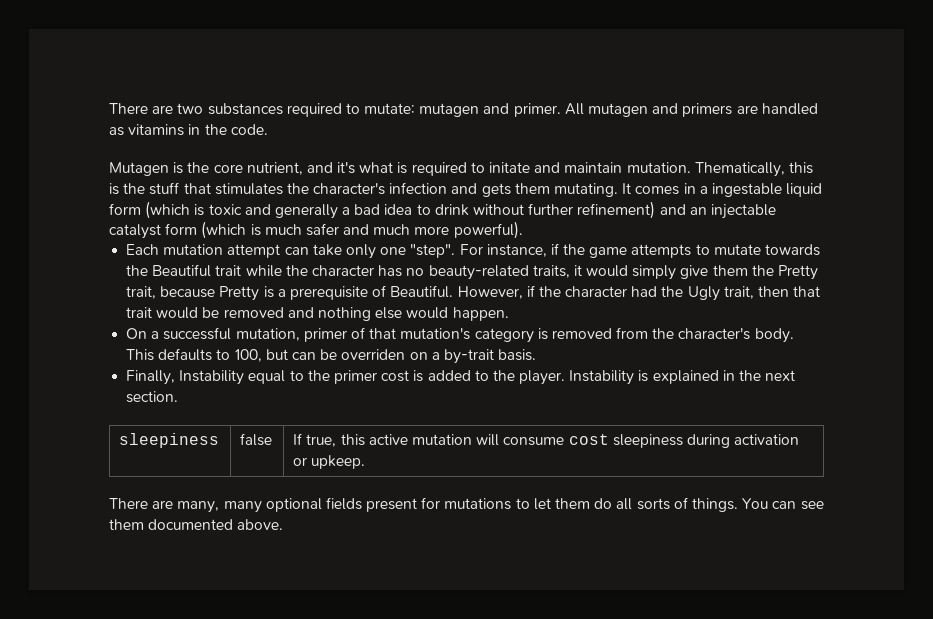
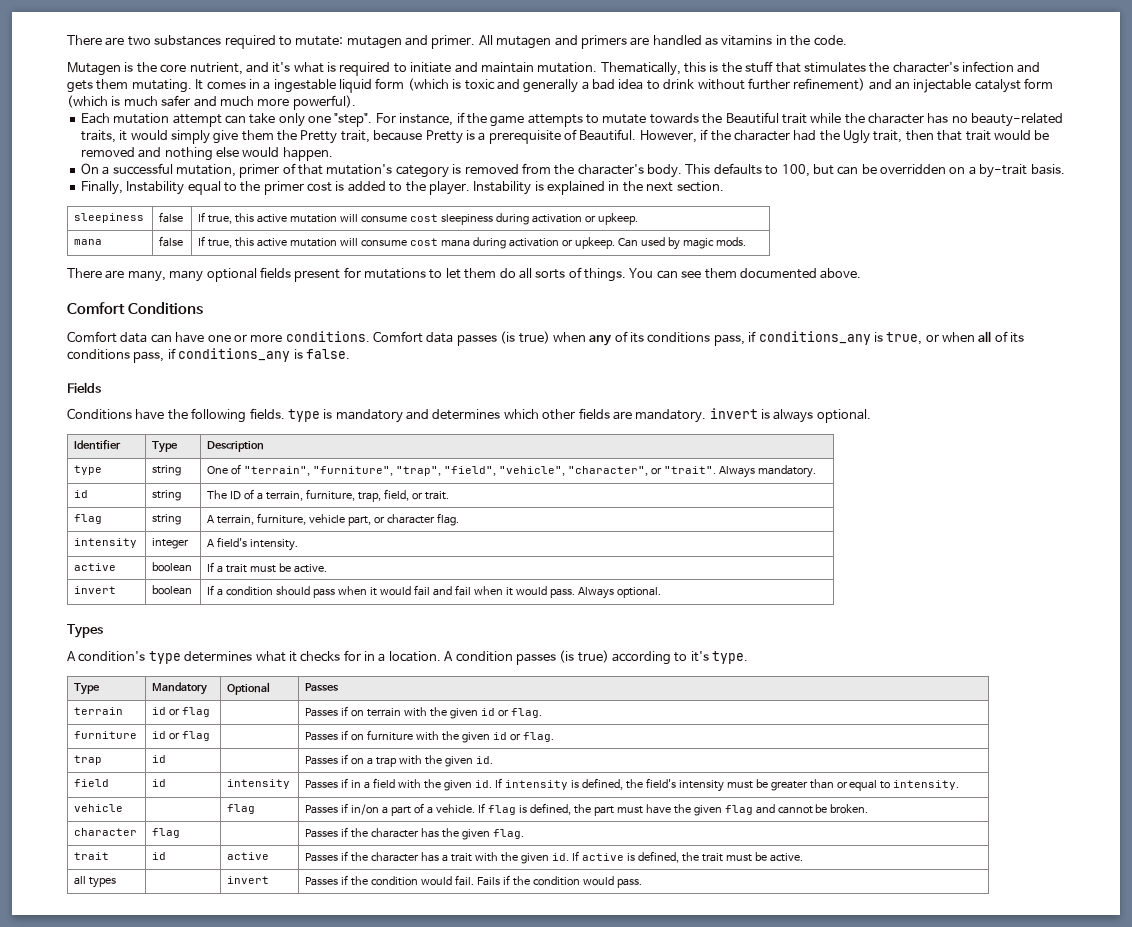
[489,162,531,173] initate -> [410,62,452,73] initiate
[341,349,406,360] overriden -> [880,164,946,174] overridden
(366, 462) none -> [74,239,103,245] [159,236,184,247] [198,236,746,250] // mana | false | If true, this active mutation will consume cost mana during activation or upkeep. Can used by magic mods.
(284, 524) none -> [67,302,203,315] [67,331,1025,346] [67,348,350,363] [67,382,101,393] [67,408,871,423] [74,440,122,450] [152,441,179,453] [207,441,265,452] [74,465,103,475] [152,465,182,476] [207,464,816,478] [74,490,89,498] [152,490,182,501] [207,489,449,502] [74,514,103,524] [152,514,182,525] [207,513,459,526] [74,538,138,548] [152,538,190,549] [207,537,299,551] [74,563,117,571] [152,562,193,572] [207,562,327,573] [74,586,117,594] [152,585,193,595] [207,585,661,599] [67,624,103,638] [67,650,749,665] [74,683,101,695] [152,682,208,695] [227,682,271,695] [305,683,340,691] [74,707,124,715] [152,707,211,717] [305,706,542,719] [74,731,138,739] [152,731,211,741] [305,730,554,743] [74,755,103,765] [152,755,167,763] [305,754,493,767] [74,779,110,787] [152,779,167,787] [227,779,291,789] [305,778,960,792] [74,804,124,812] [227,804,256,814] [305,803,869,816] [74,828,138,836] [152,828,181,838] [305,827,524,840] [74,852,110,860] [152,852,167,860] [227,852,270,860] [305,851,803,864] [74,876,117,888] [227,876,270,884] [305,875,642,888] // Comfort Conditions // Comfort data can have one or more conditions. Comfort data passes (is true) when any of its conditions pass, if conditions_any is true, or when all of its conditions pass, if conditions_any is false. // Fields // Conditions have the following fields. type is mandatory and determines which other fields are mandatory. invert is always optional. // Identifier | Type | Description // type | string | One of "terrain", "furniture", "trap", "field", "vehicle", "character", or "trait". Always mandatory. // id | string | The ID of a terrain, furniture, trap, field, or trait. // flag | string | A terrain, furniture, vehicle part, or character flag. // intensity | integer | A field's intensity. // active | boolean | If a trait must be active. // invert | boolean | If a condition should pass when it would fail and fail when it would pass. Always optional. // Types // A condition's type determines what it checks for in a location. A condition passes (is true) according to it's type. // Type | Mandatory | Optional | Passes // terrain | id or flag | | Passes if on terrain with the given id or flag. // furniture | id or flag | | Passes if on furniture with the given id or flag. // trap | id | | Passes if on a trap with the given id. // field | id | intensity | Passes if in a field with the given id. If intensity is defined, the field's intensity must be greater than or equal to intensity. // vehicle | | flag | Passes if in/on a part of a vehicle. If flag is defined, the part must have the given flag and cannot be broken. // character | flag | | Passes if the character has the given flag. // trait | id | active | Passes if the character has a trait with the given id. If active is defined, the trait must be active. // all types | | invert | Passes if the condition would fail. Fails if the condition would pass.

